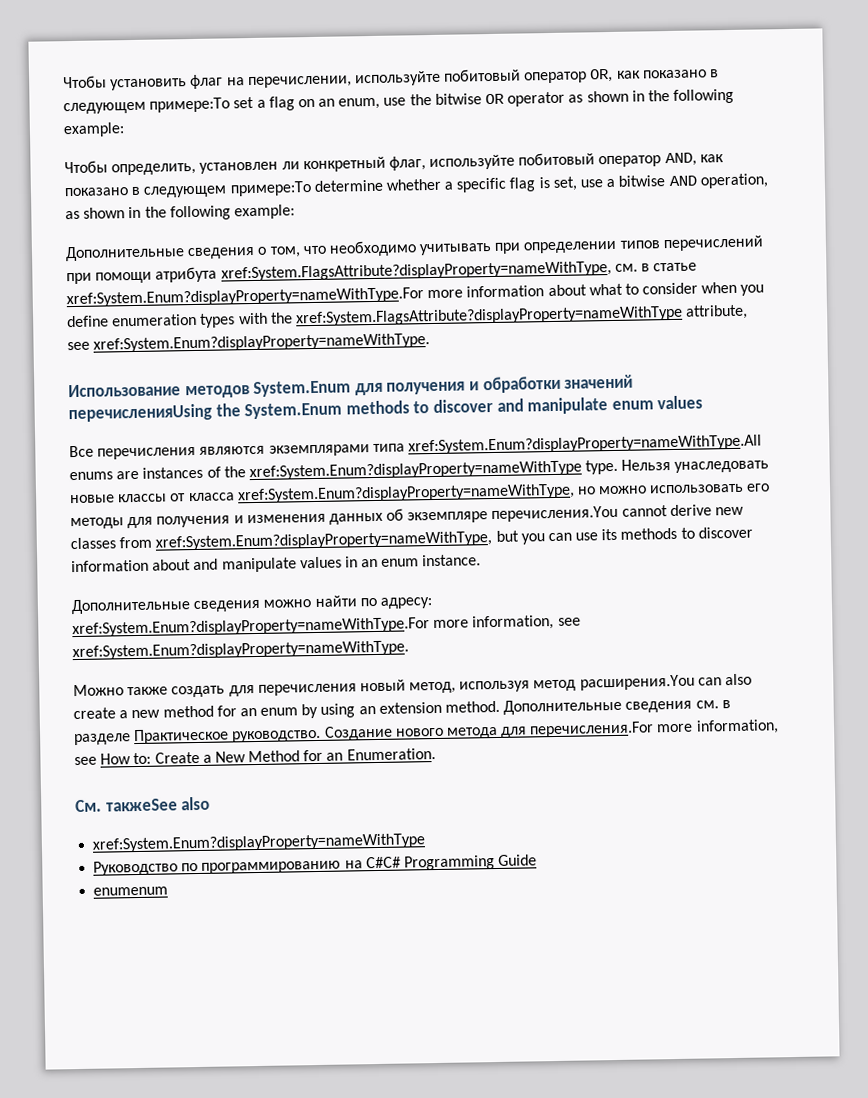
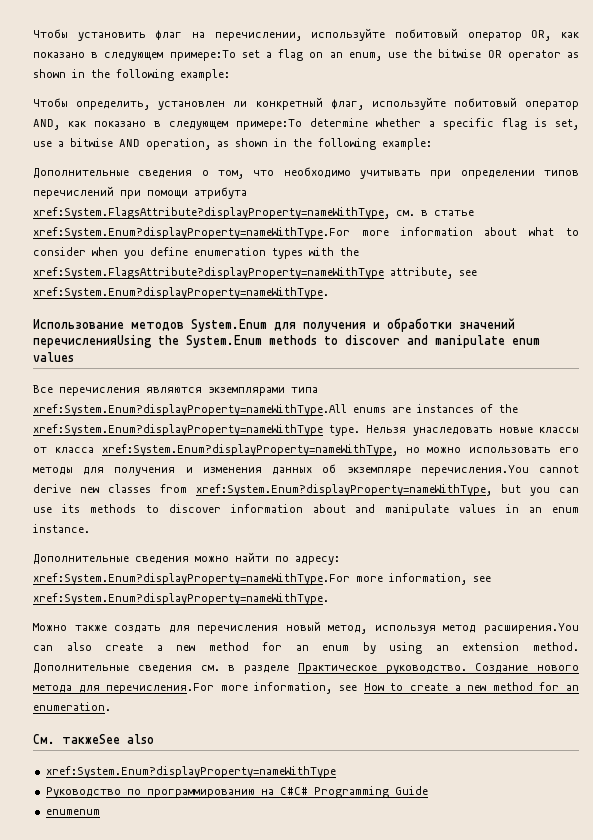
[133,748,436,765] to: Create a New Method for an Enumeration. -> [390,682,580,691] [33,702,111,711] to create a new method for an enumeration.

